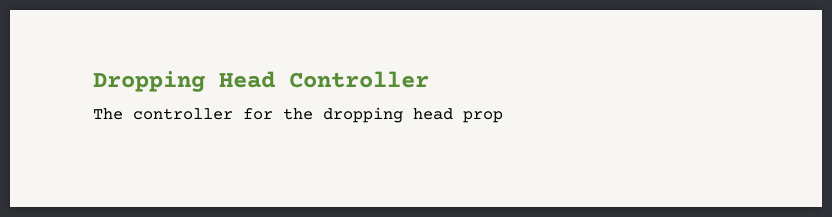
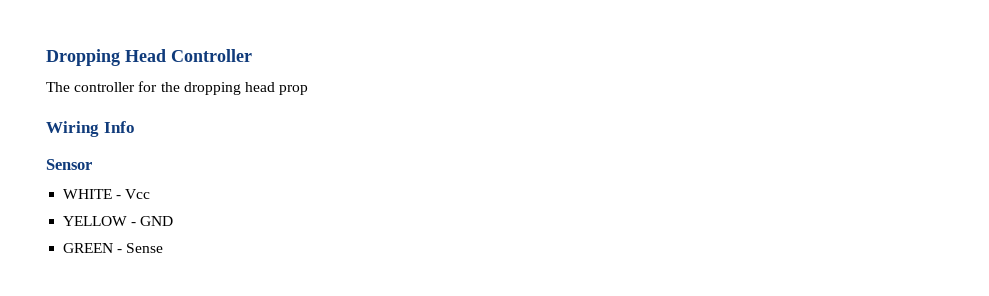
(503, 117) none -> [46,121,135,137] [46,159,92,170] [63,189,151,199] [63,216,174,226] [63,243,164,253] // Wiring Info // Sensor // WHITE - Vcc // YELLOW - GND // GREEN - Sense

